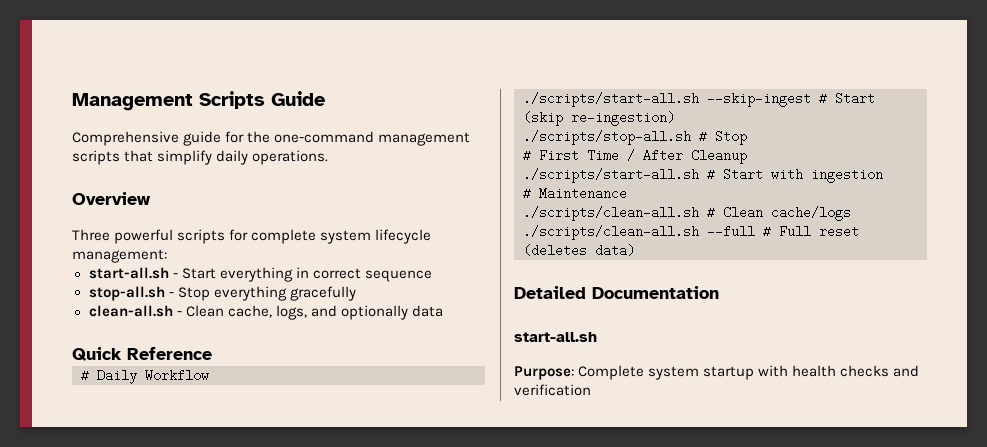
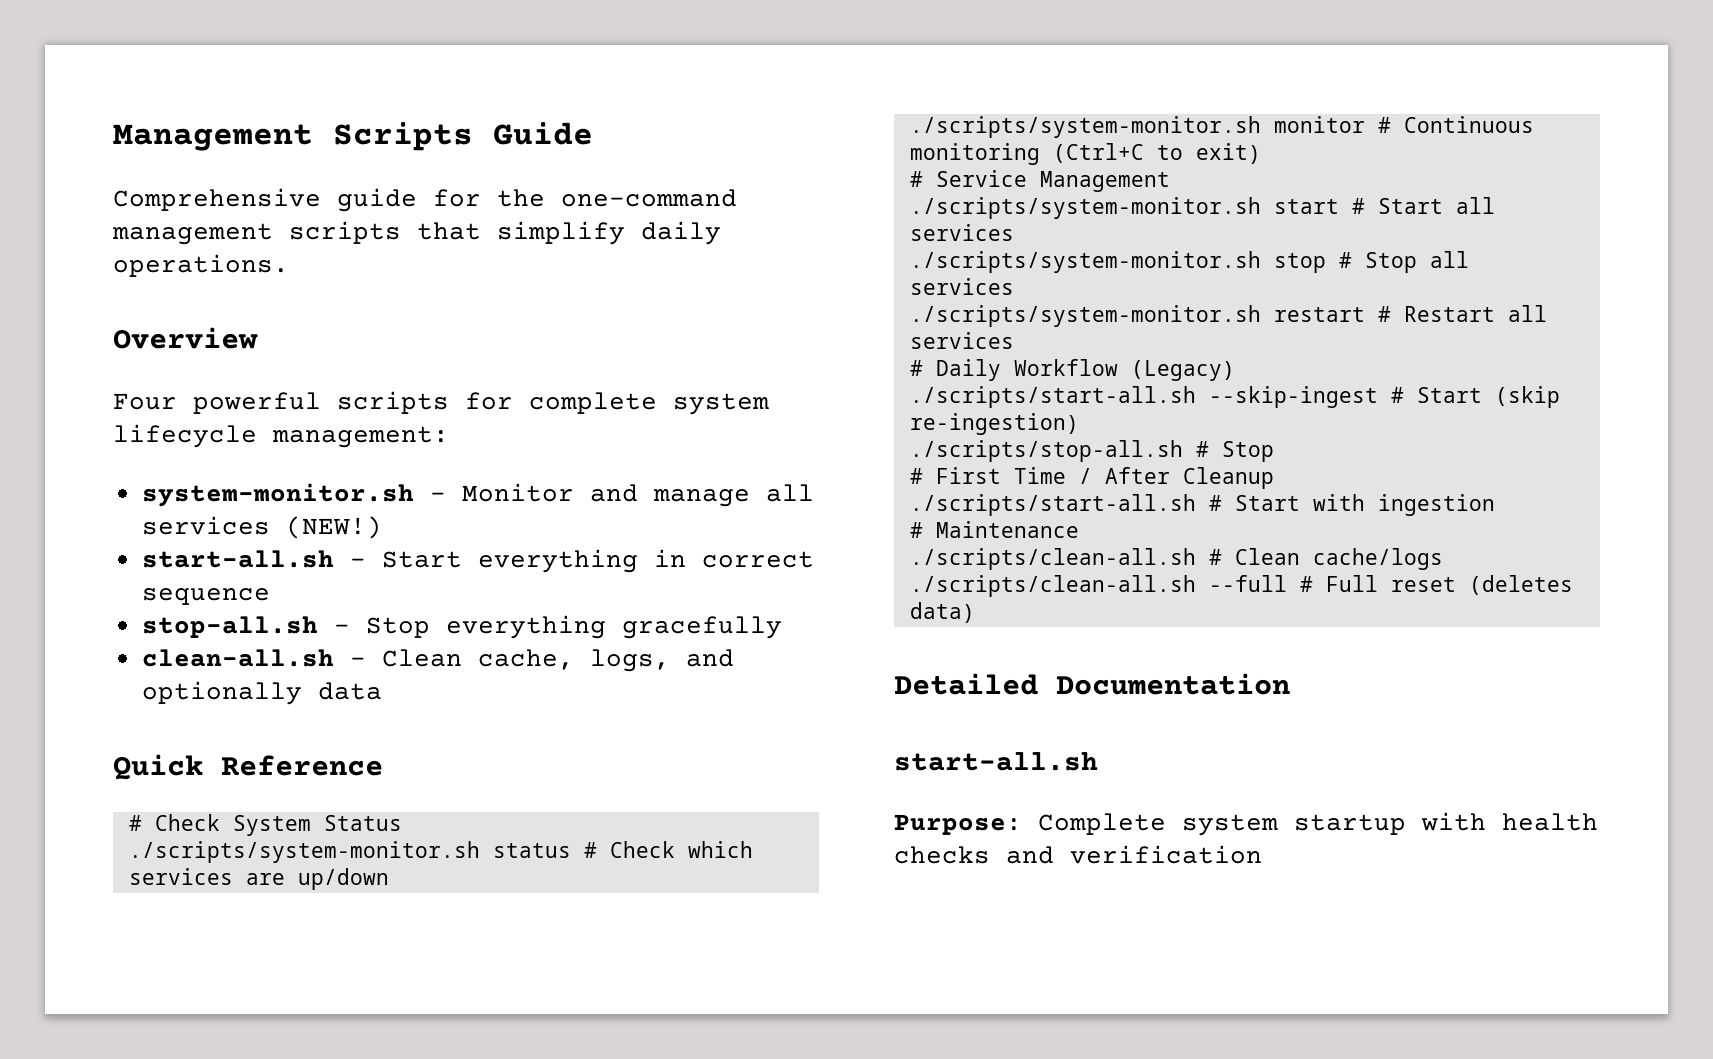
[72,229,110,241] Three -> [113,393,177,410] Four
(167, 256) none -> [141,483,814,507] [141,516,382,539] // system-monitor.sh - Monitor and manage all services (NEW!)
(212, 353) none -> [128,814,402,836] [128,841,753,863] [128,868,389,890] [909,116,1534,138] [909,143,1261,165] [909,170,1170,192] [909,197,1495,219] [909,224,1014,241] [909,251,1469,273] [909,278,1014,295] [909,305,1547,327] [909,332,1014,349] // # Check System Status // ./scripts/system-monitor.sh status # Check which services are up/down // ./scripts/system-monitor.sh monitor # Continuous monitoring (Ctrl+C to exit) // # Service Management // ./scripts/system-monitor.sh start # Start all services // ./scripts/system-monitor.sh stop # Stop all services // ./scripts/system-monitor.sh restart # Restart all services
(209, 375) none -> [1130,360,1235,381] (Legacy)

